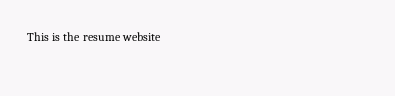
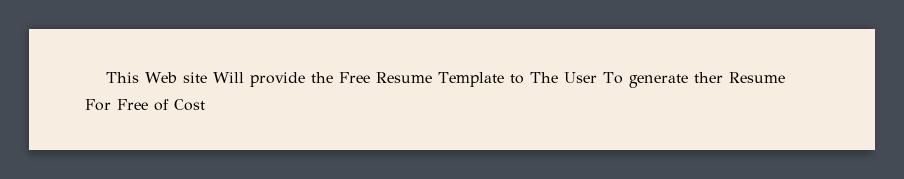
[52,32,161,41] is the resume website -> [145,72,786,88] [85,99,205,111] Web site Will provide the Free Resume Template to The User To generate ther Resume For Free of Cost

